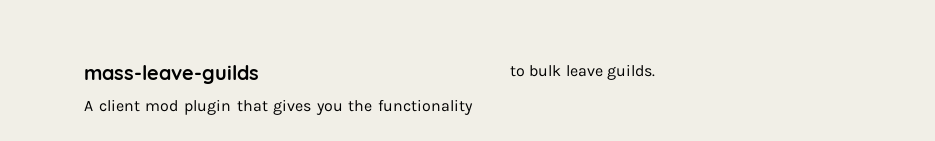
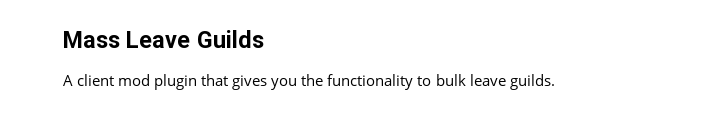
[84,65,259,84] mass-leave-guilds -> [63,30,264,48] Mass Leave Guilds

